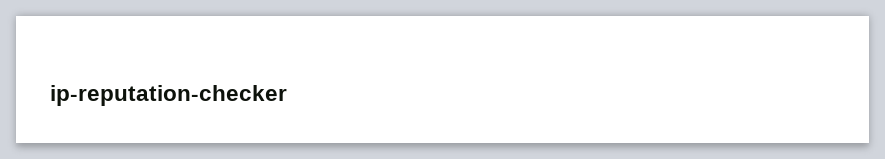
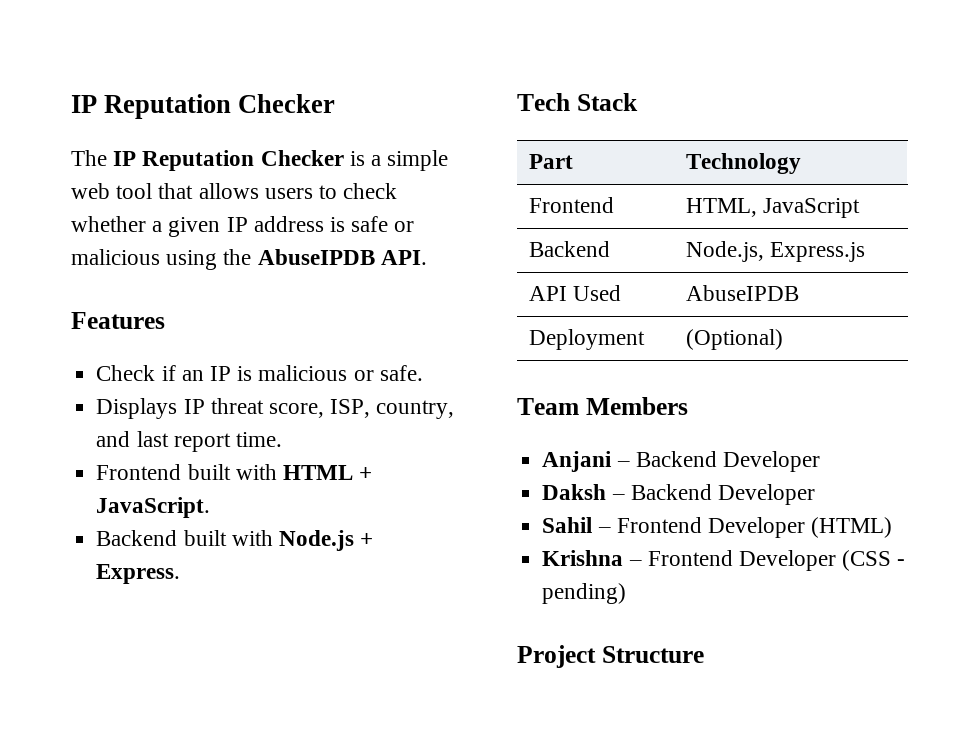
[50,85,287,106] ip-reputation-checker -> [71,94,336,119] [71,150,449,171] [71,183,398,199] [71,216,415,237] [71,249,427,270] [71,312,165,329] [96,365,423,381] [96,398,455,419] [96,431,282,452] [96,464,373,480] [96,497,211,518] [96,530,374,551] [96,564,181,584] [517,93,638,111] [529,154,574,169] [686,153,802,174] [529,197,615,213] [686,198,861,218] [529,241,611,257] [686,241,866,262] [529,285,622,301] [686,285,800,301] [529,329,646,350] [686,329,784,350] [517,397,688,415] [542,451,820,472] [542,484,815,505] [542,517,893,538] [542,550,906,571] [542,583,627,604] [517,645,704,668] IP Reputation Checker // The IP Reputation Checker is a simple web tool that allows users to check whether a given IP address is safe or malicious using the AbuseIPDB API. // Features // Check if an IP is malicious or safe. // Displays IP threat score, ISP, country, and last report time. // Frontend built with HTML + JavaScript. // Backend built with Node.js + Express. // Tech Stack // Part | Technology // Frontend | HTML, JavaScript // Backend | Node.js, Express.js // API Used | AbuseIPDB // Deployment | (Optional) // Team Members // Anjani – Backend Developer // Daksh – Backend Developer // Sahil – Frontend Developer (HTML) // Krishna – Frontend Developer (CSS - pending) // Project Structure

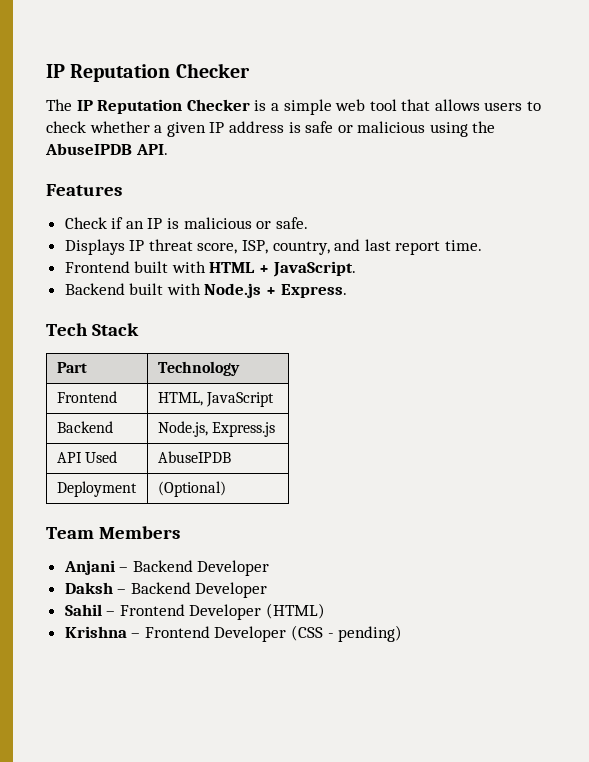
[517,645,704,668] // Project Structure -> (403, 633) none

